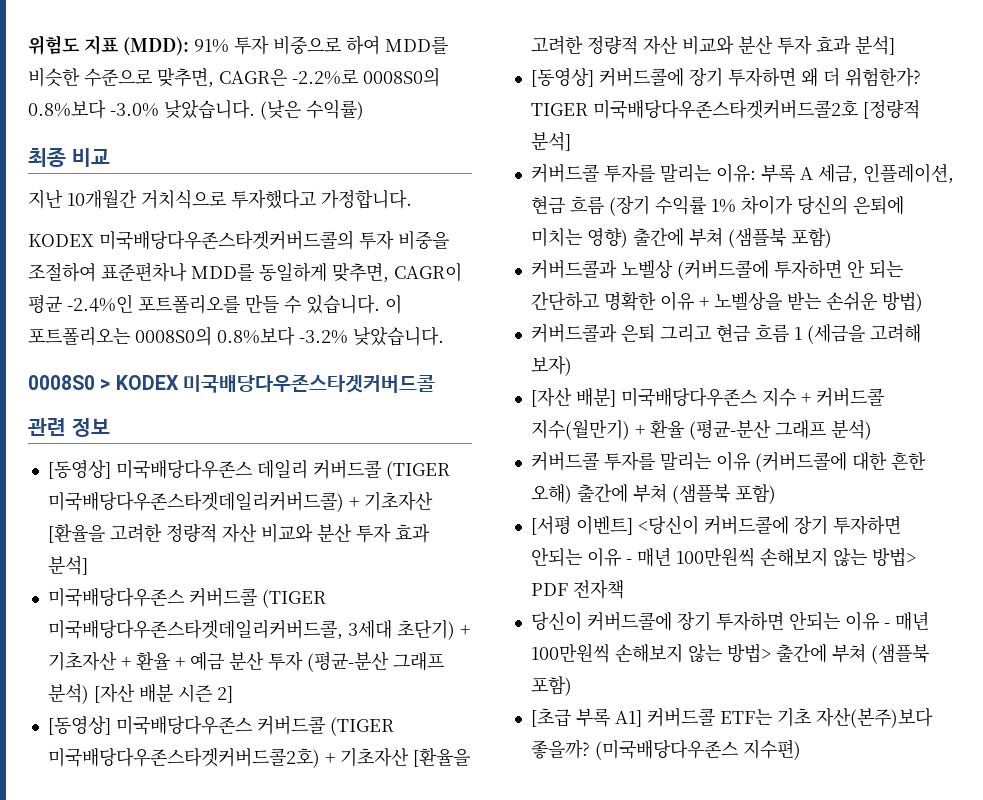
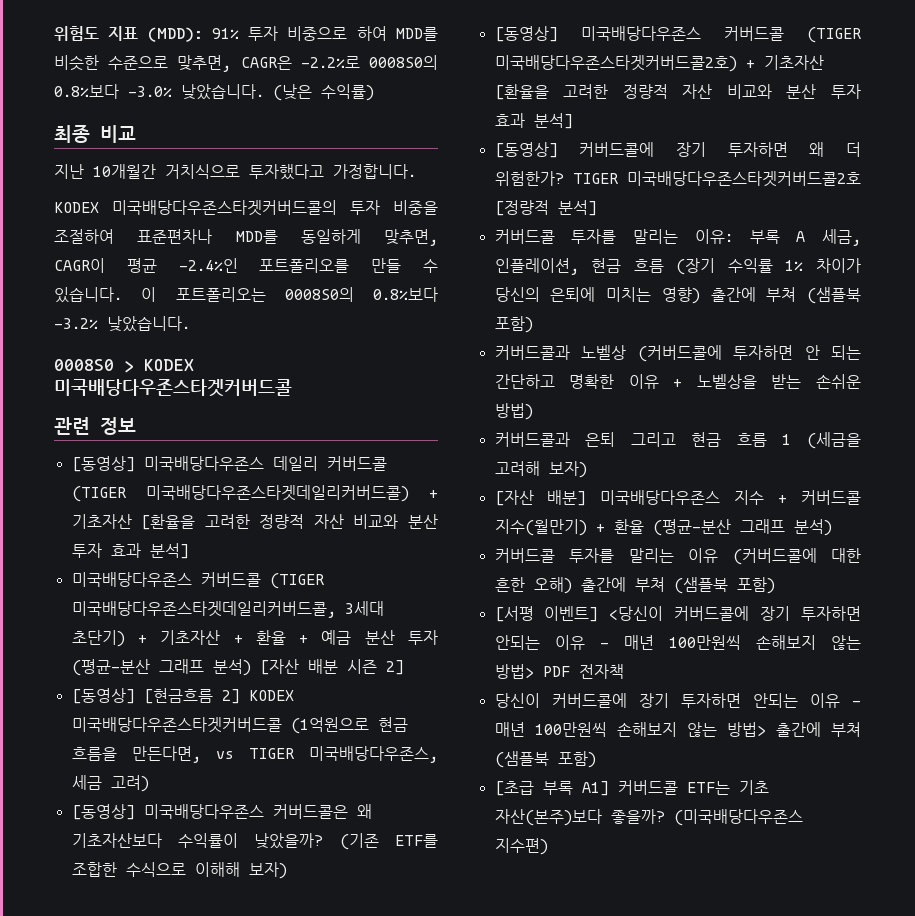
(233, 694) none -> [71,688,294,704] [71,717,408,734] [71,746,438,763] [71,775,149,792] [71,804,372,820] [71,833,438,850] [71,862,287,879] // [동영상] [현금흐름 2] KODEX 미국배당다우존스타겟커버드콜 (1억원으로 현금 흐름을 만든다면, vs TIGER 미국배당다우존스, 세금 고려) // [동영상] 미국배당다우존스 커버드콜은 왜 기초자산보다 수익률이 낮았을까? (기존 ETF를 조합한 수식으로 이해해 보자)

